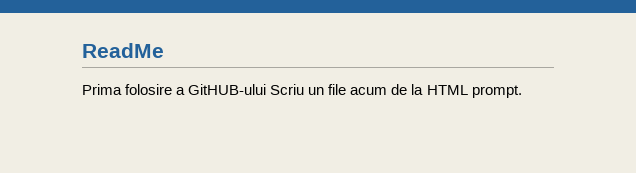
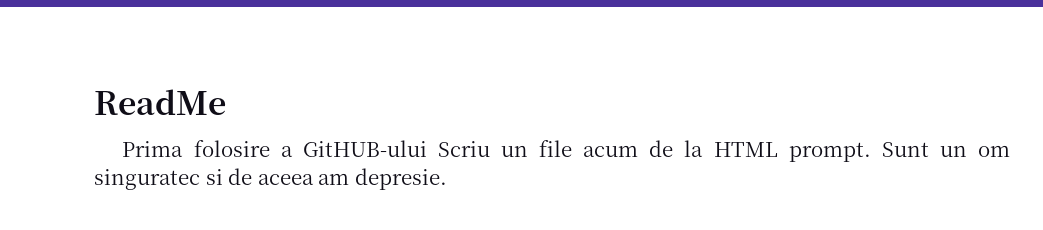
(522, 91) none -> [881,142,1010,157] [94,168,447,190] Sunt un om singuratec si de aceea am depresie.

